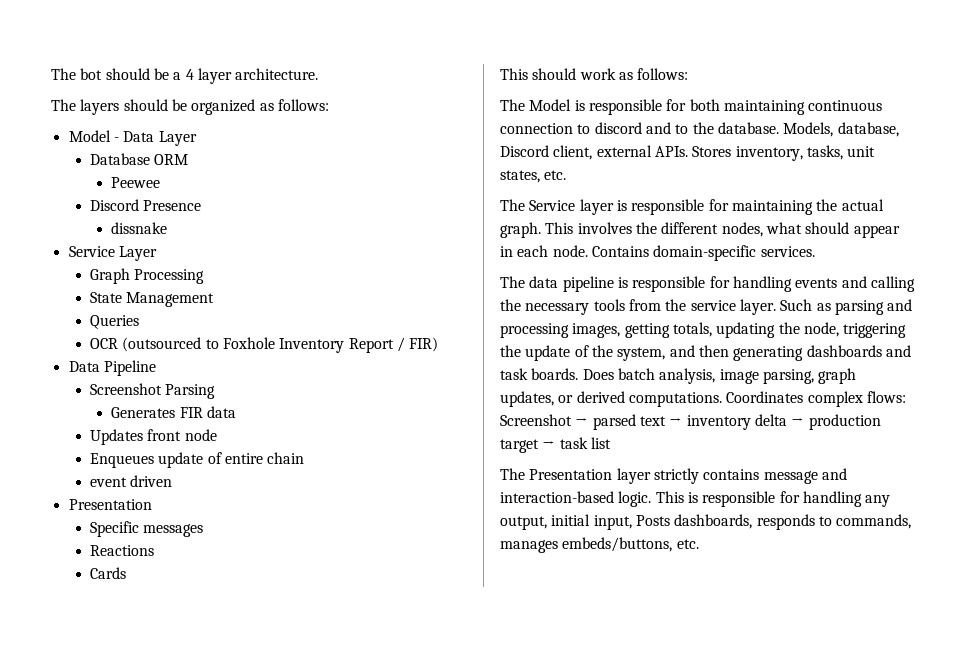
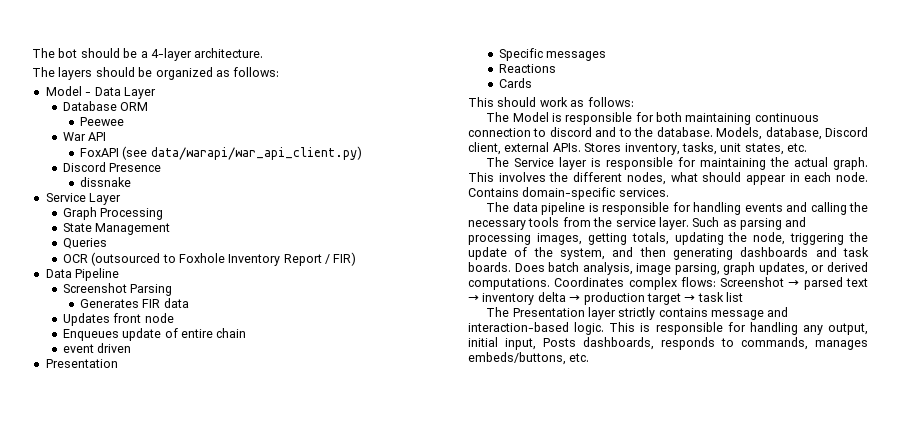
[185,68,232,84] 4 layer -> [150,48,192,61] 4-layer
(161, 182) none -> [62,132,107,141] [79,146,362,160] // War API // FoxAPI (see data/warapi/war_api_client.py)

